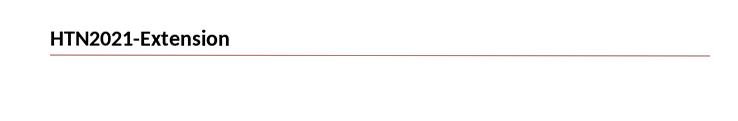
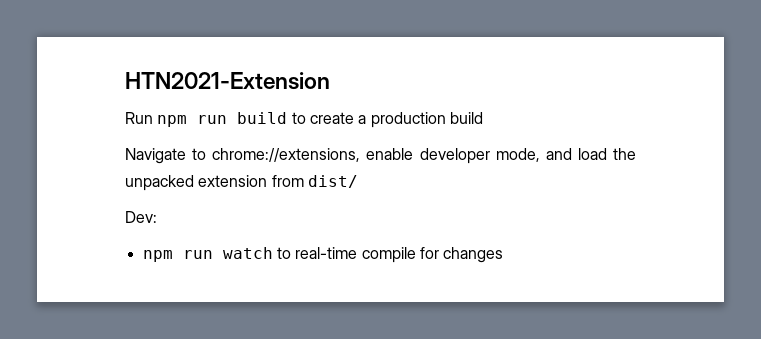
(231, 37) none -> [125,112,483,128] [125,148,636,164] [125,175,358,191] [125,211,157,223] [142,247,504,263] // Run npm run build to create a production build // Navigate to chrome://extensions, enable developer mode, and load the unpacked extension from dist/ // Dev: // npm run watch to real-time compile for changes

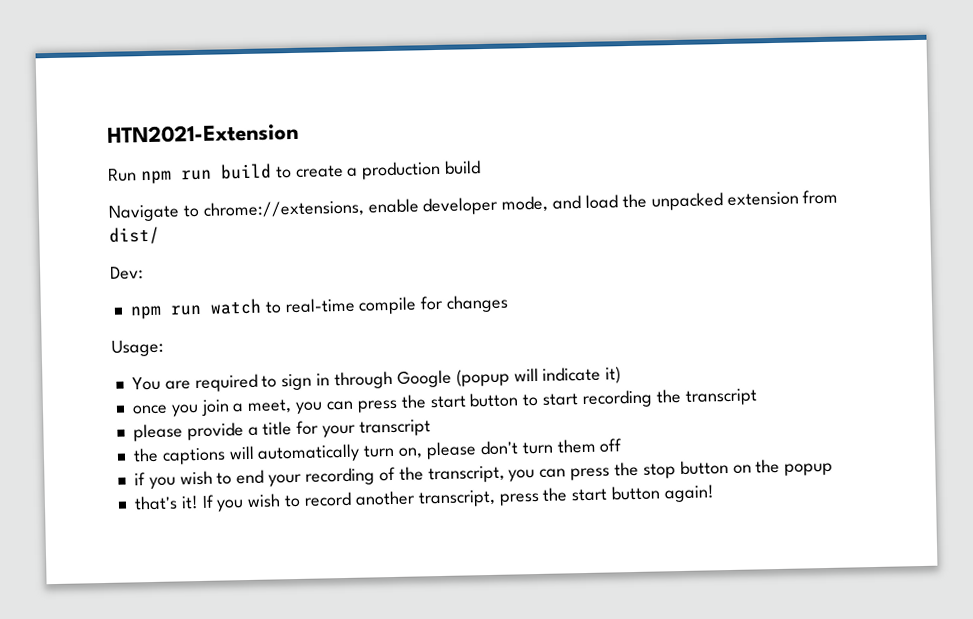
(504, 255) none -> [111,339,164,357] [131,366,622,393] [131,388,758,417] [132,419,431,442] [132,438,623,465] [133,458,834,490] [133,484,715,512] // Usage: // You are required to sign in through Google (popup will indicate it) // once you join a meet, you can press the start button to start recording the transcript // please provide a title for your transcript // the captions will automatically turn on, please don't turn them off // if you wish to end your recording of the transcript, you can press the stop button on the popup // that's it! If you wish to record another transcript, press the start button again!

